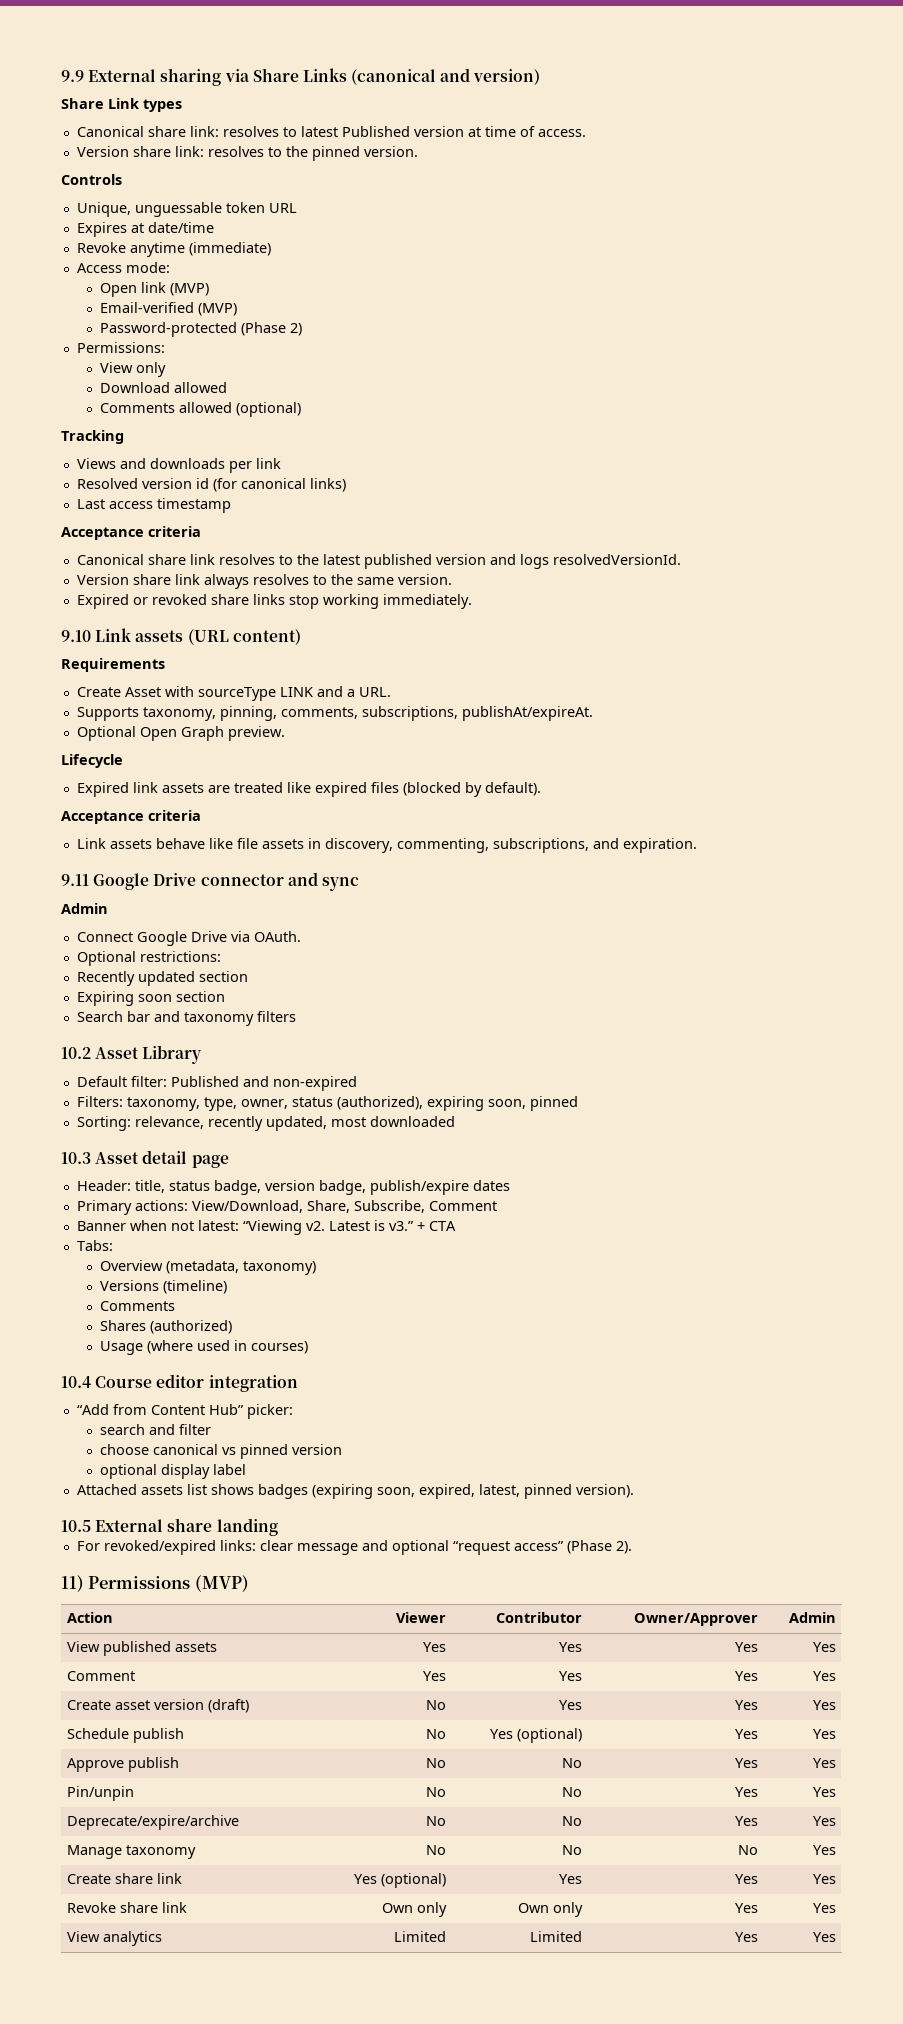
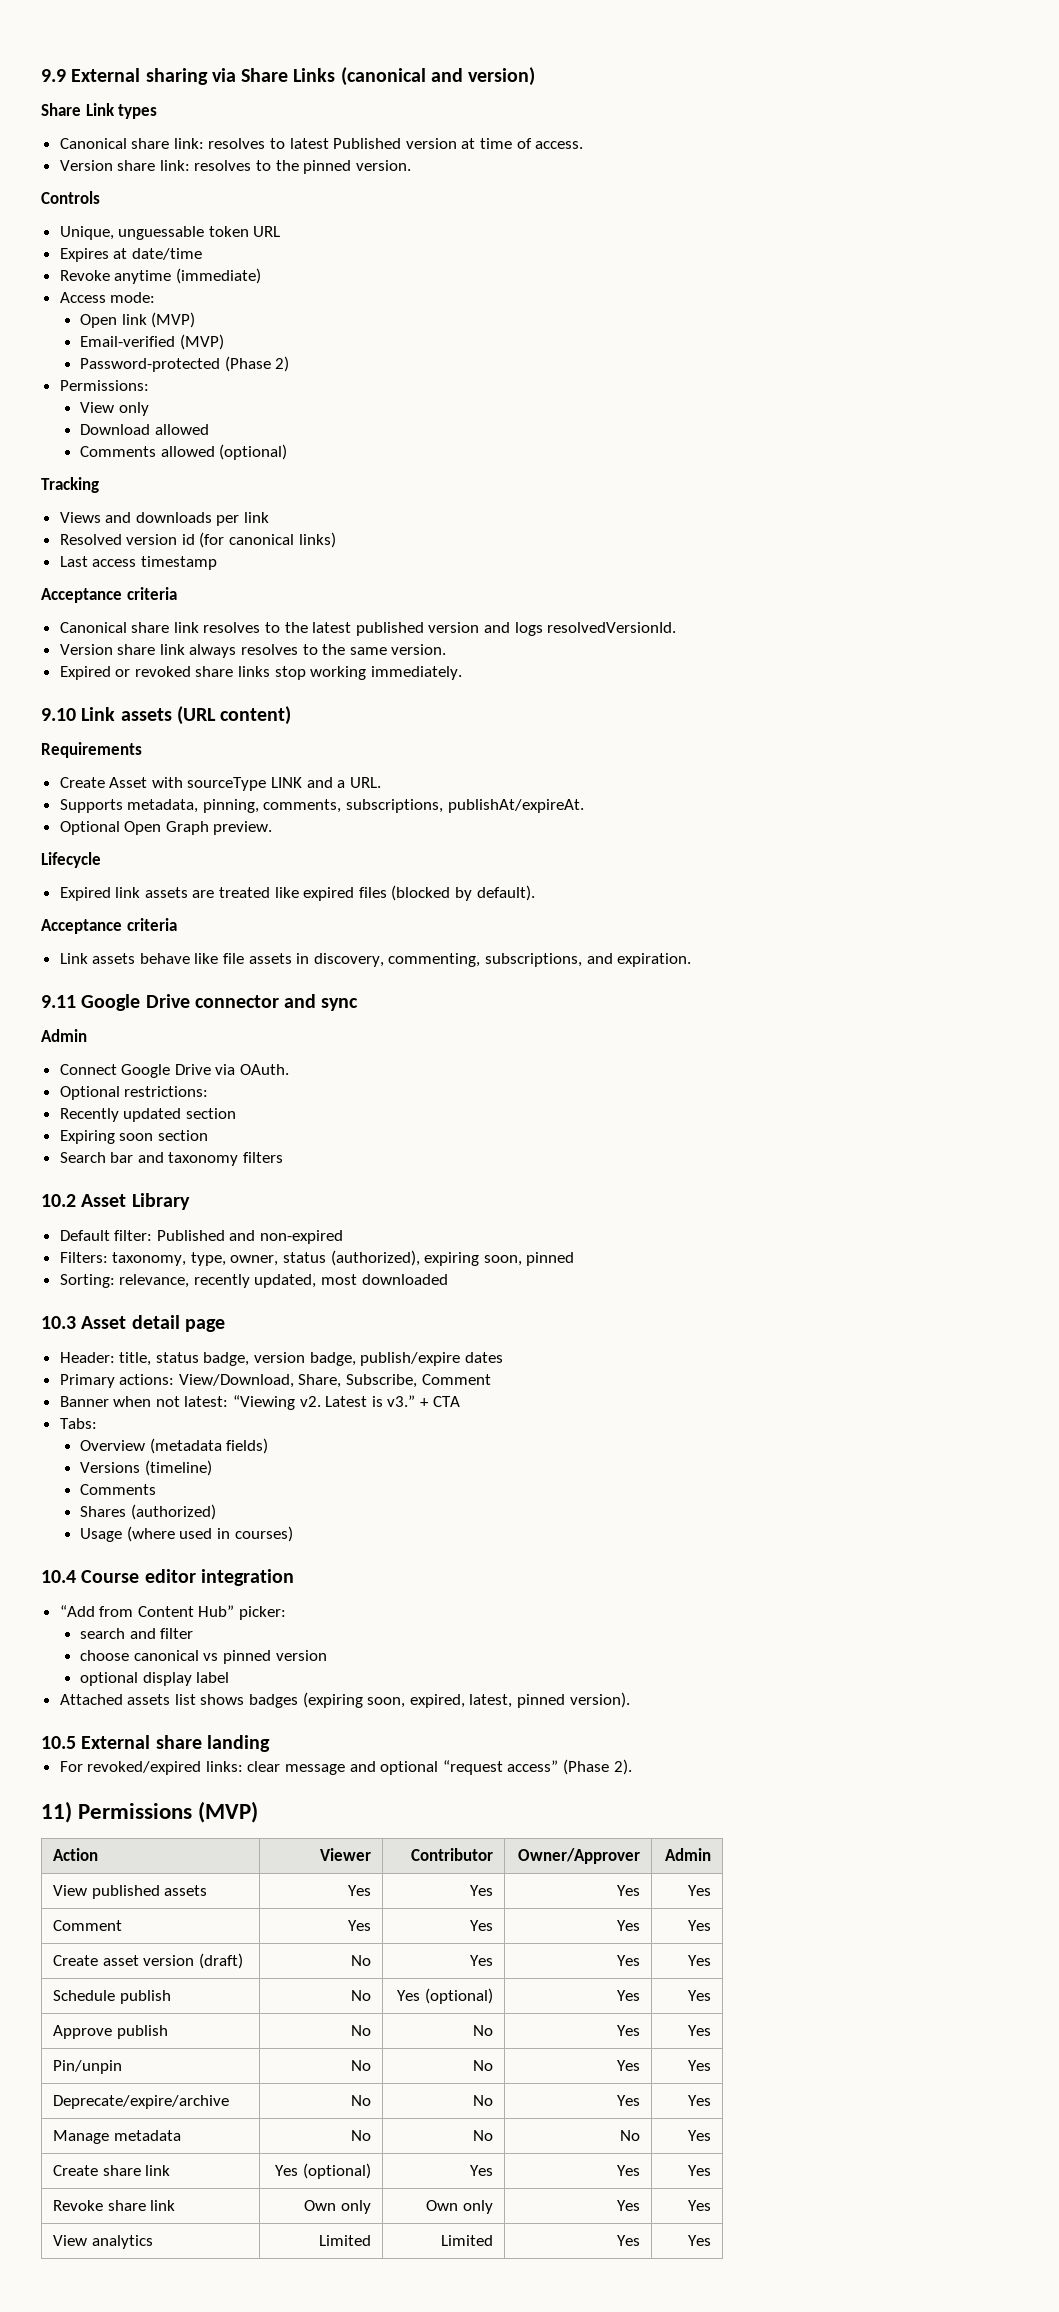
[142,707,216,721] taxonomy, -> [127,799,199,813] metadata,
[165,1260,316,1275] (metadata, taxonomy) -> [149,1438,269,1454] (metadata fields)
[126,1845,197,1859] taxonomy -> [113,2130,181,2141] metadata

